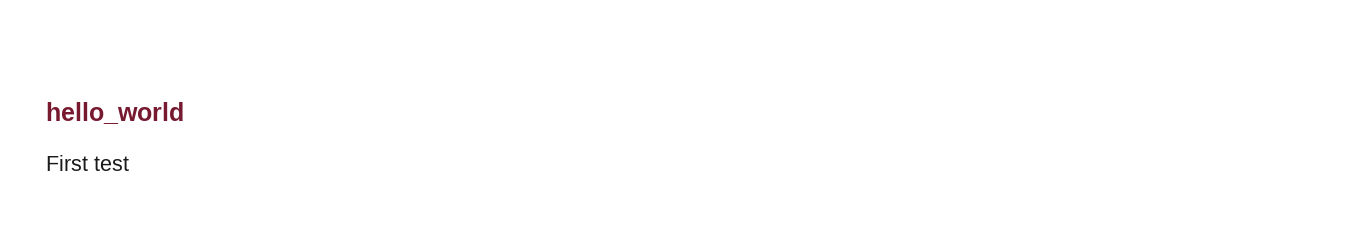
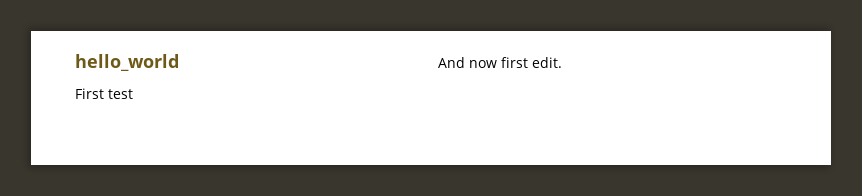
(129, 163) none -> [438,57,562,68] // And now first edit.

